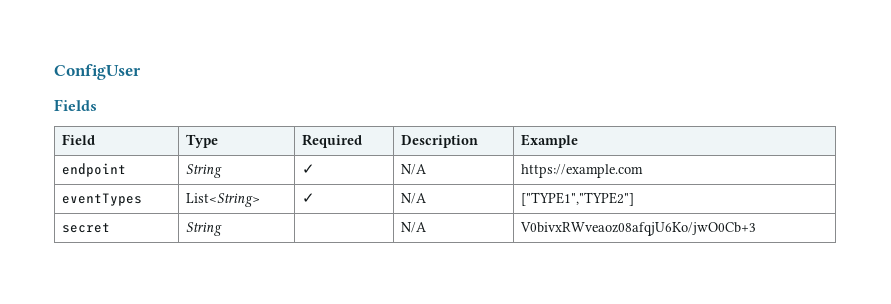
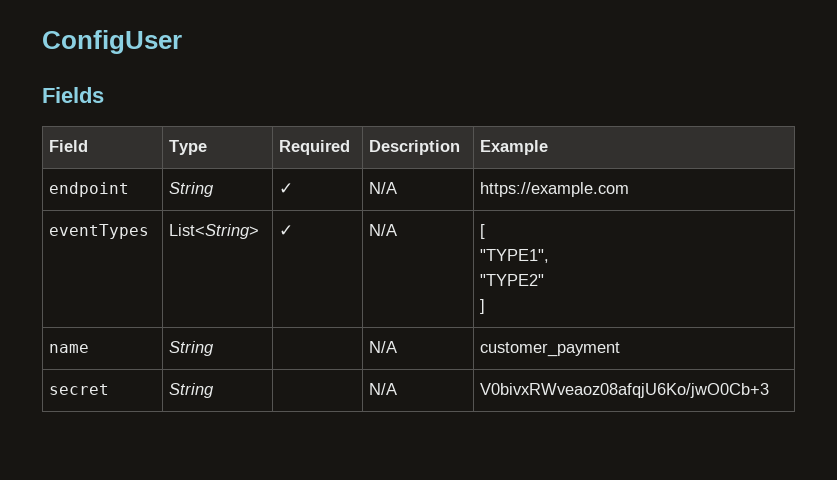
[520,192,634,206] ["TYPE1","TYPE2"] -> [479,224,485,239] [479,249,549,263] [479,274,544,286] [479,299,485,314] [48,344,89,353] [168,341,214,356] [368,341,397,353] [479,342,620,357] [ // "TYPE1", // "TYPE2" // ] // name | String | | N/A | customer_payment

